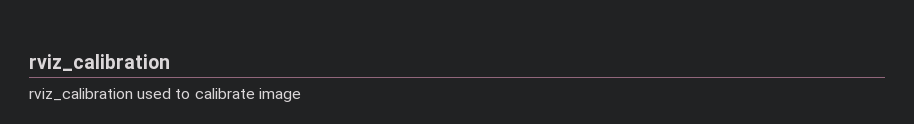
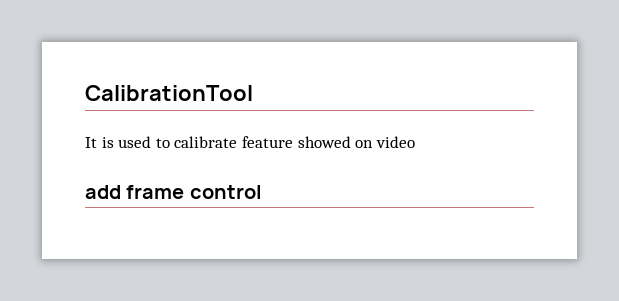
[29,54,170,71] [29,88,301,102] rviz_calibration // rviz_calibration used to calibrate image -> [85,85,253,101] [85,136,415,148] [85,185,262,199] CalibrationTool // It is used to calibrate feature showed on video // add frame control

